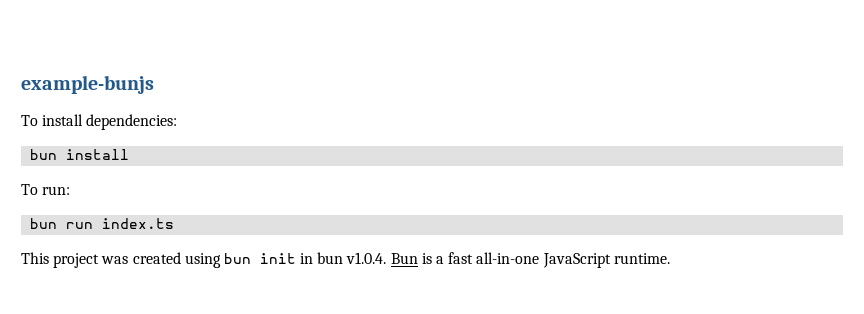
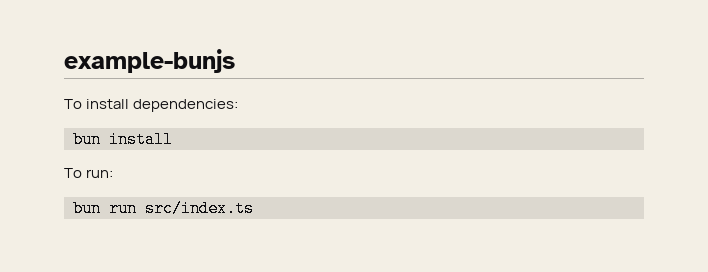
[102,218,175,229] [21,252,670,268] index.ts // This project was created using bun init in bun v1.0.4. Bun is a fast all-in-one JavaScript runtime. -> [145,200,254,217] src/index.ts

